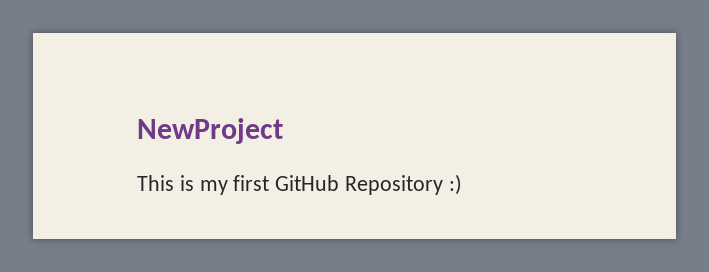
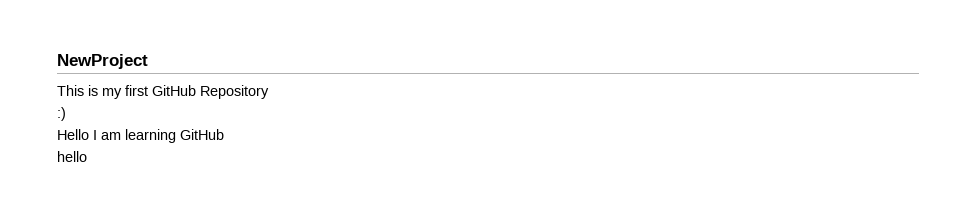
(444, 185) none -> (269, 92) //
(462, 184) none -> [57,129,224,143] [57,151,87,162] // Hello I am learning GitHub // hello

